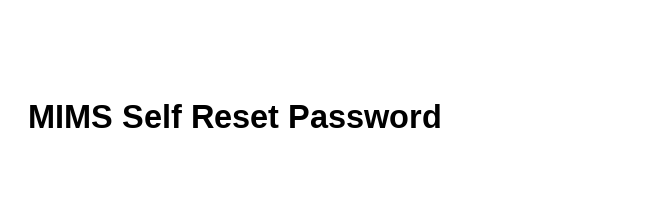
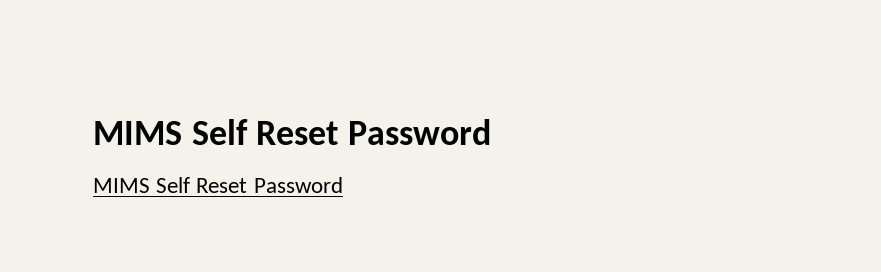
[28,104,442,128] MIMS Self Reset Password -> [93,119,492,145] [93,177,343,193] MIMS Self Reset Password // MIMS Self Reset Password

